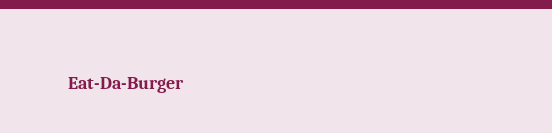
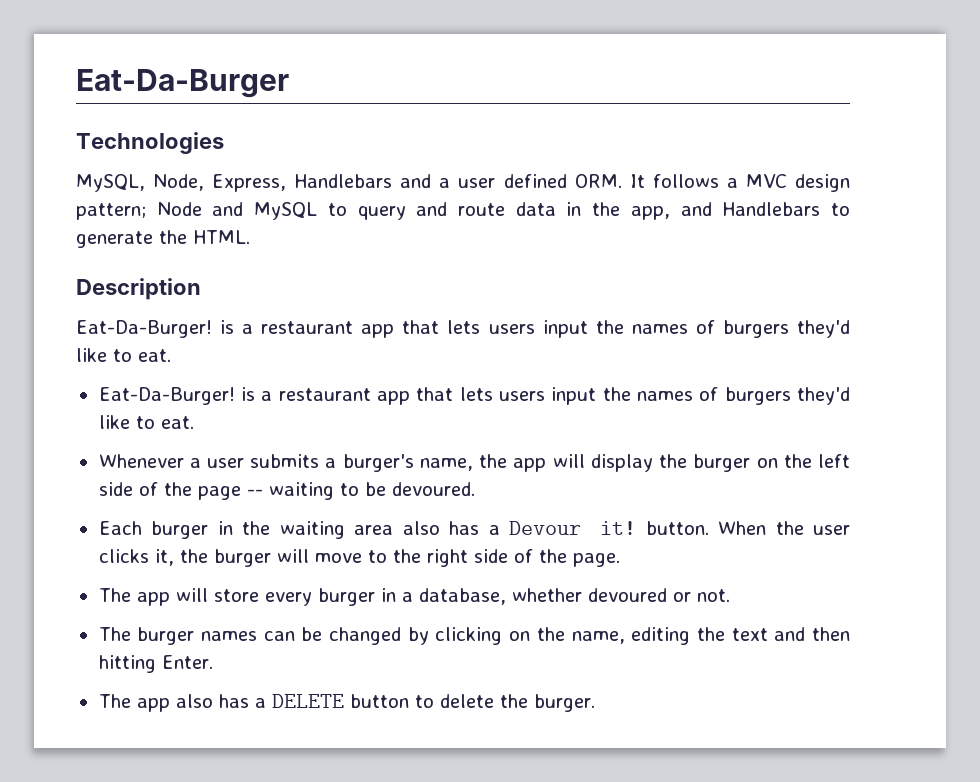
(184, 85) none -> [76,132,224,154] [76,174,851,192] [76,202,850,220] [76,230,250,248] [76,278,201,300] [76,320,851,338] [76,348,171,362] [98,387,851,405] [98,415,194,429] [98,454,851,472] [98,482,475,500] [98,521,850,539] [98,549,620,567] [98,588,730,606] [98,627,851,645] [98,655,213,673] [98,694,595,712] // Technologies // MySQL, Node, Express, Handlebars and a user defined ORM. It follows a MVC design pattern; Node and MySQL to query and route data in the app, and Handlebars to generate the HTML. // Description // Eat-Da-Burger! is a restaurant app that lets users input the names of burgers they'd like to eat. // Eat-Da-Burger! is a restaurant app that lets users input the names of burgers they'd like to eat. // Whenever a user submits a burger's name, the app will display the burger on the left side of the page -- waiting to be devoured. // Each burger in the waiting area also has a Devour it! button. When the user clicks it, the burger will move to the right side of the page. // The app will store every burger in a database, whether devoured or not. // The burger names can be changed by clicking on the name, editing the text and then hitting Enter. // The app also has a DELETE button to delete the burger.

